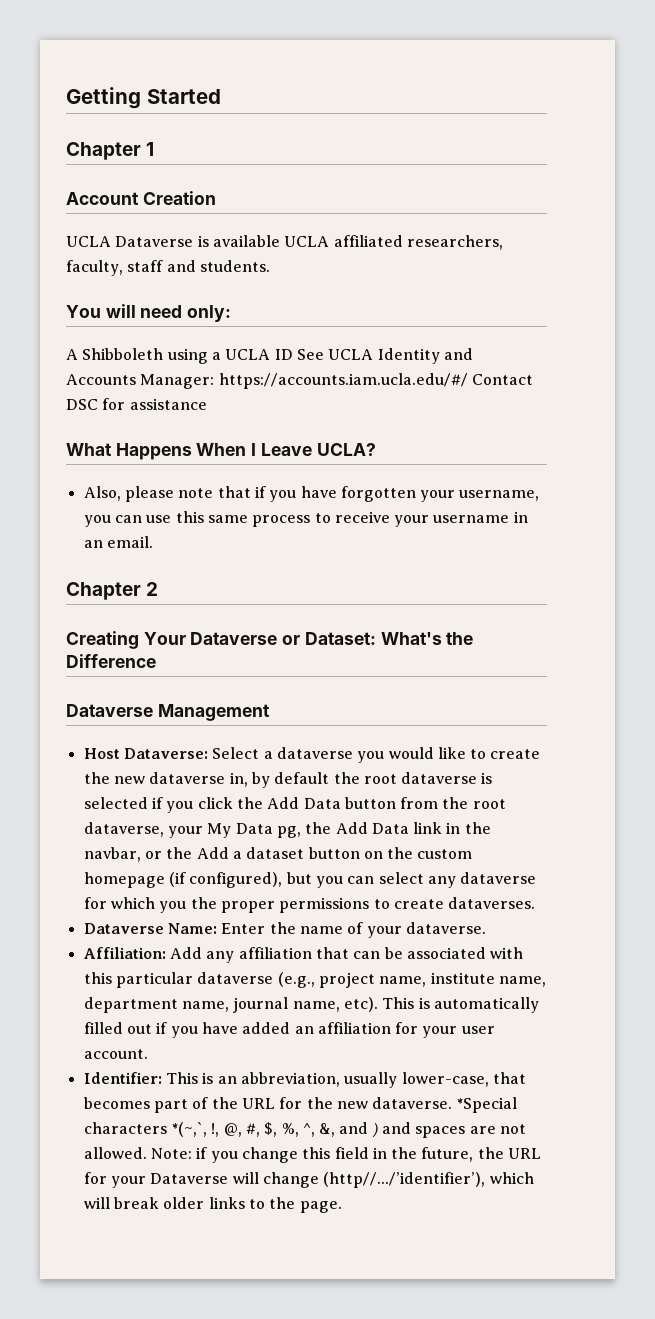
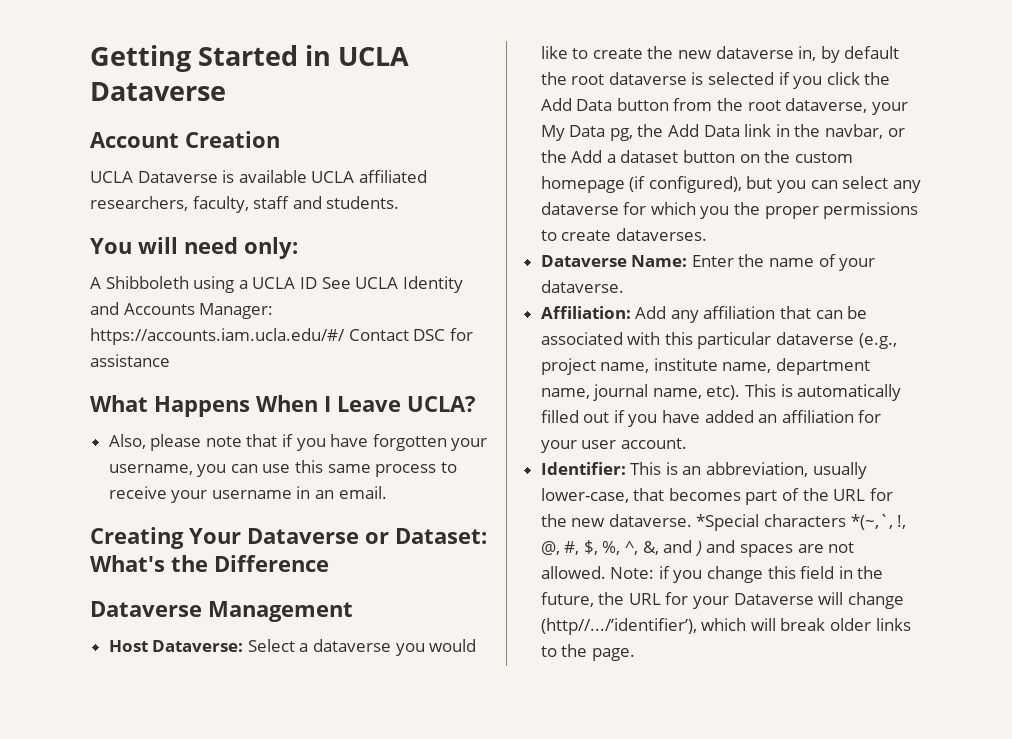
[66,142,155,160] // Chapter 1 -> [305,45,410,66] [90,82,226,101] in UCLA Dataverse
[66,582,159,600] // Chapter 2 -> (387, 492) none

